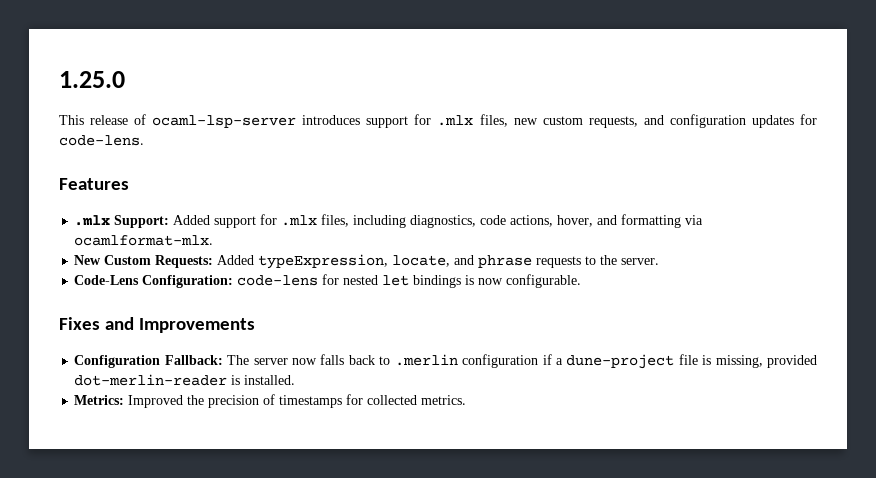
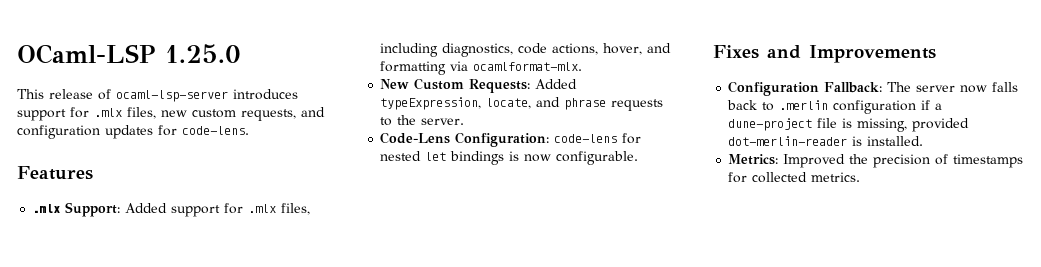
(59, 79) none -> [17,44,155,64] OCaml-LSP

